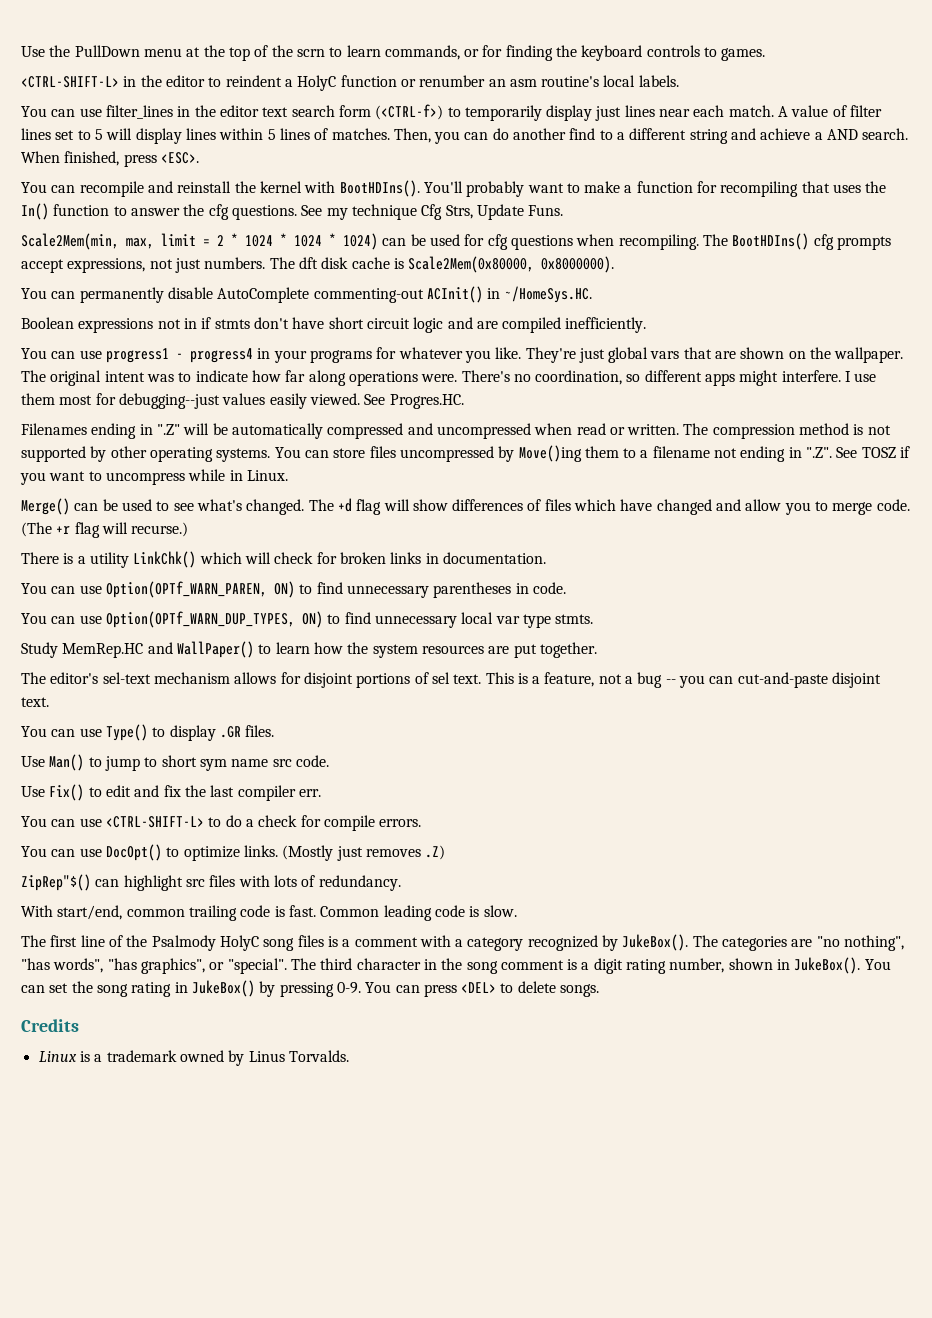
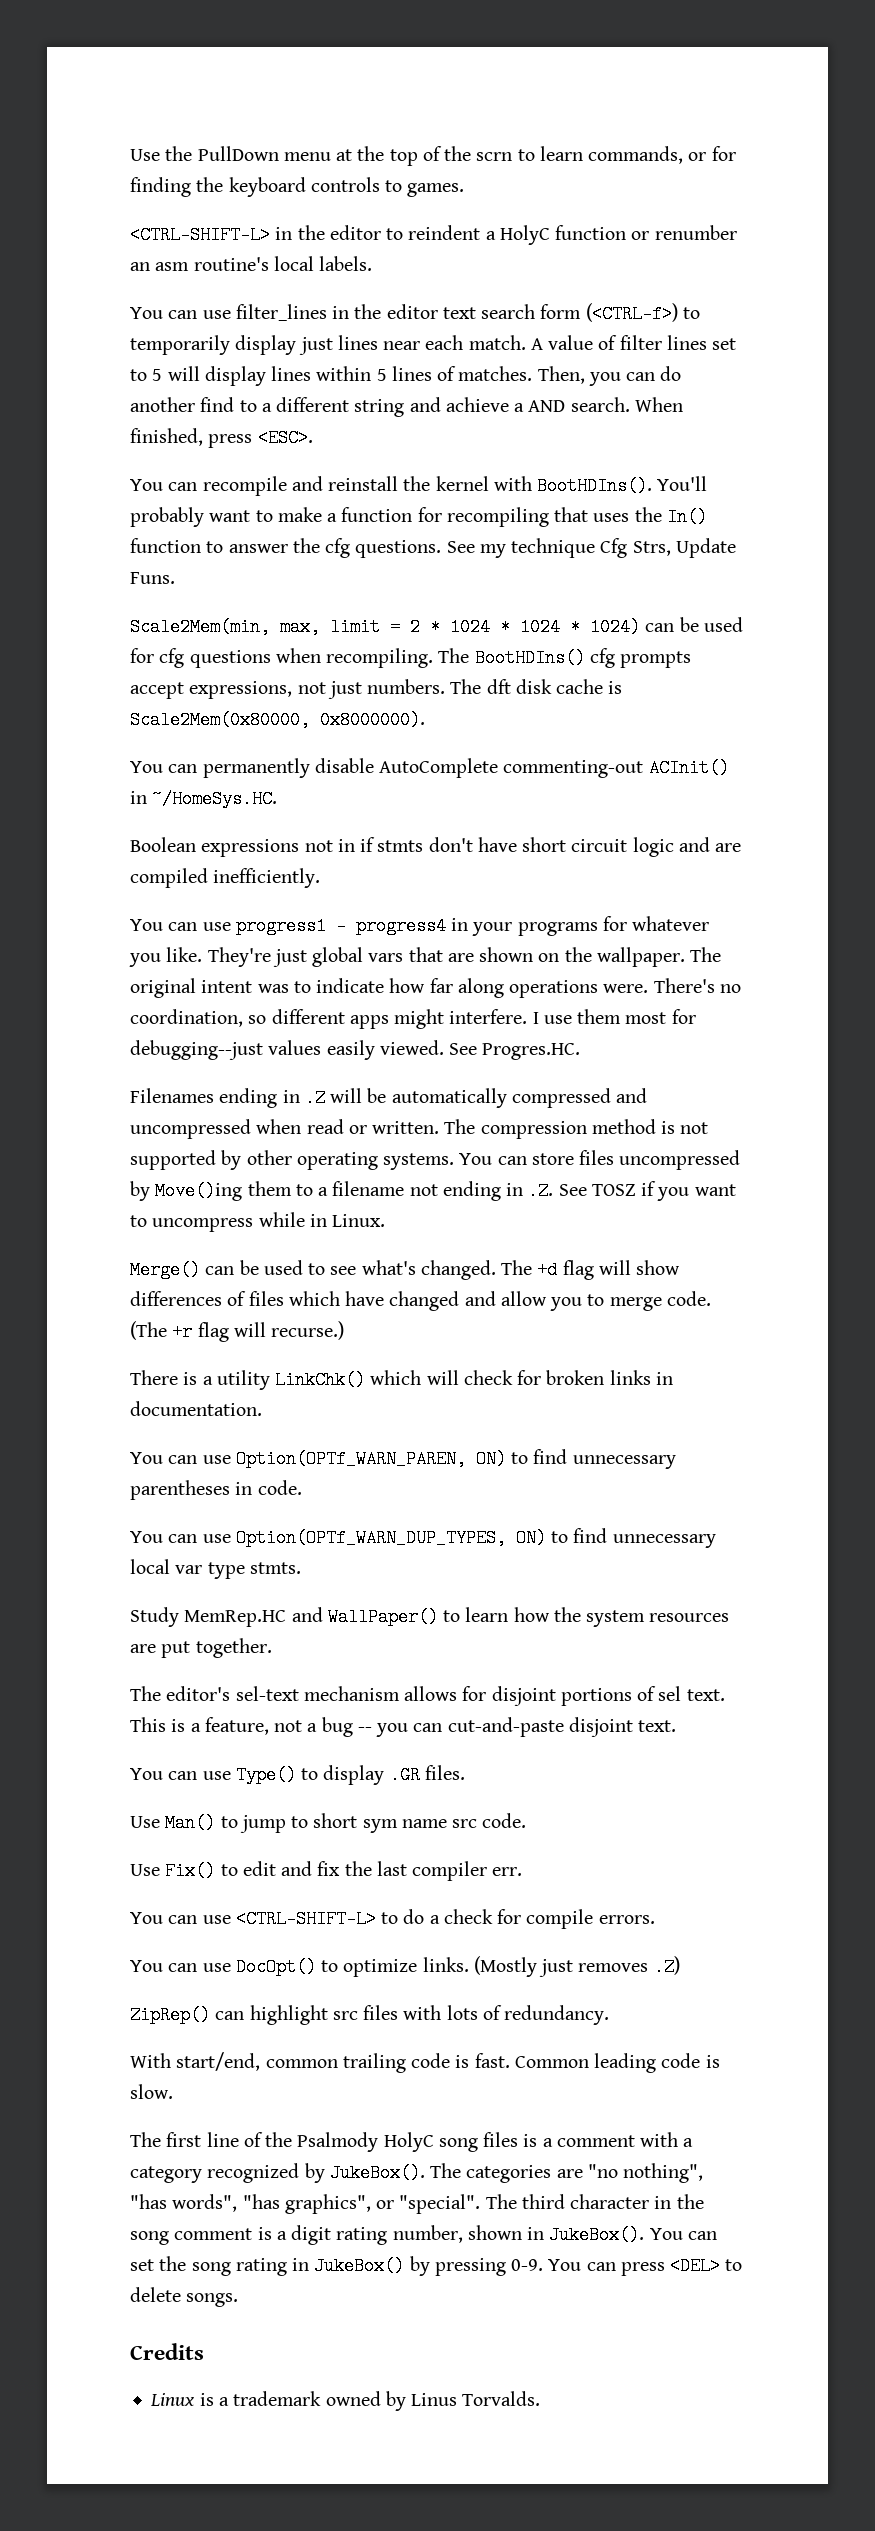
[156,424,180,435] ".Z" -> [304,1089,325,1107] .Z
[806,447,833,458] ".Z". -> [528,1182,554,1200] .Z.
[21,874,91,891] ZipRep"$() -> [130,2006,210,2024] ZipRep()

